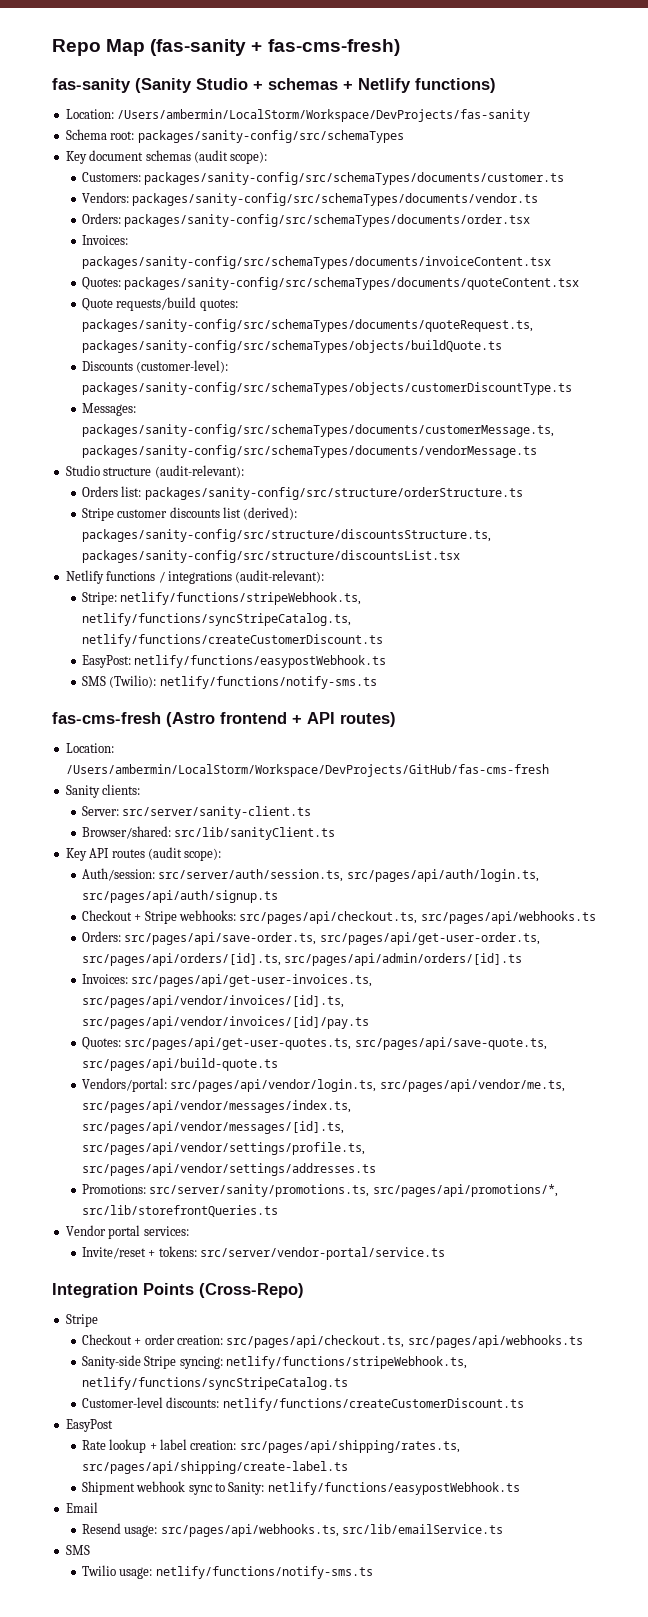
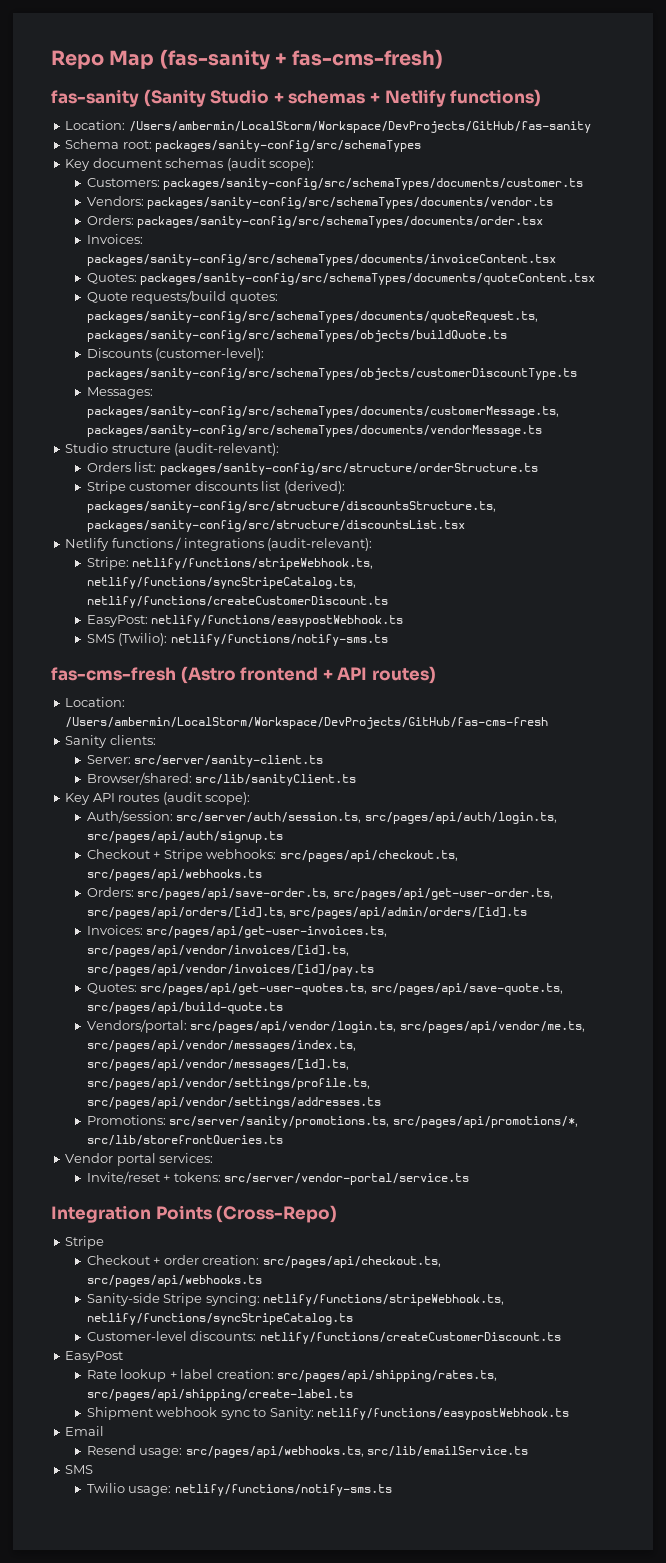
[117,109,531,122] /Users/ambermin/LocalStorm/Workspace/DevProjects/fas-sanity -> [128,121,591,133] /Users/ambermin/LocalStorm/Workspace/DevProjects/GitHub/fas-sanity

